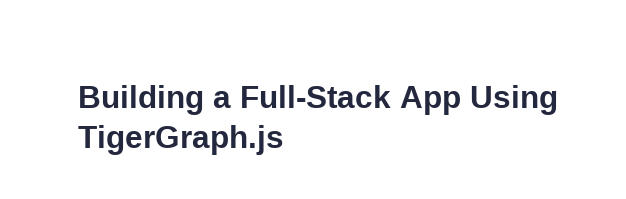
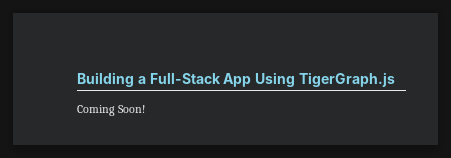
(284, 140) none -> [77,105,146,116] // Coming Soon!

